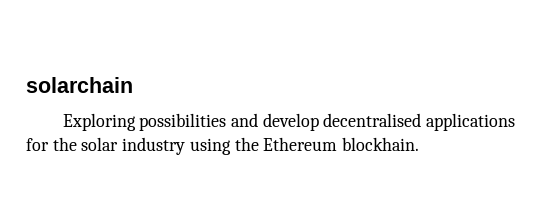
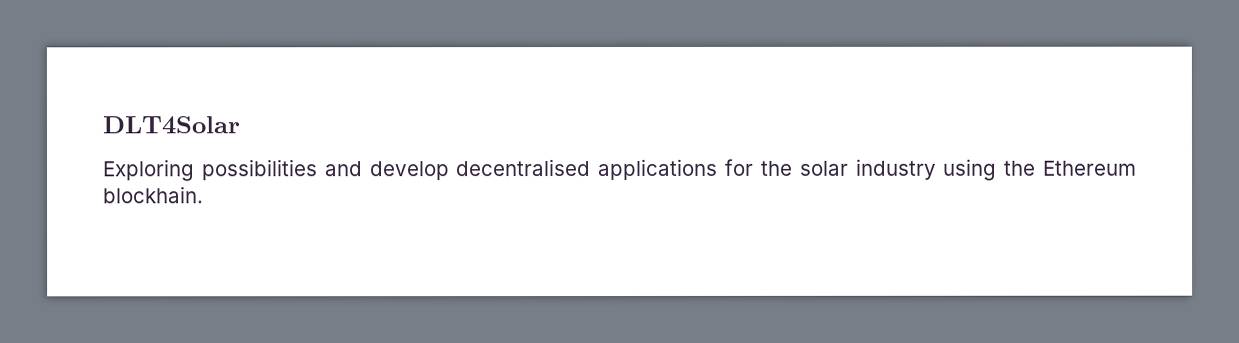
[26,77,133,93] solarchain -> [102,116,240,135] DLT4Solar

